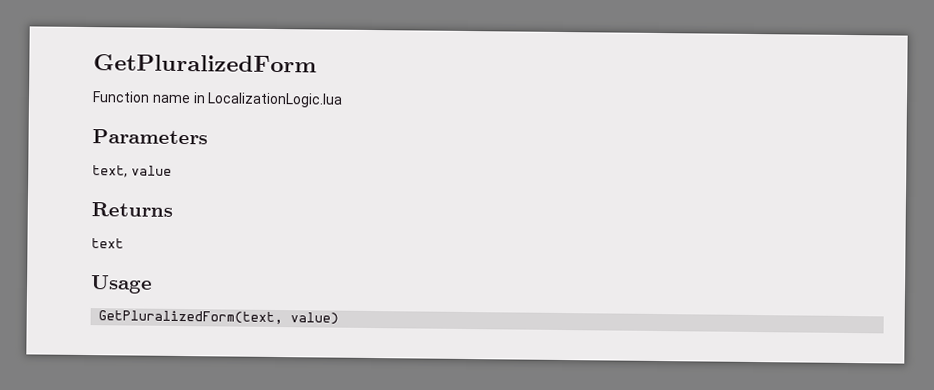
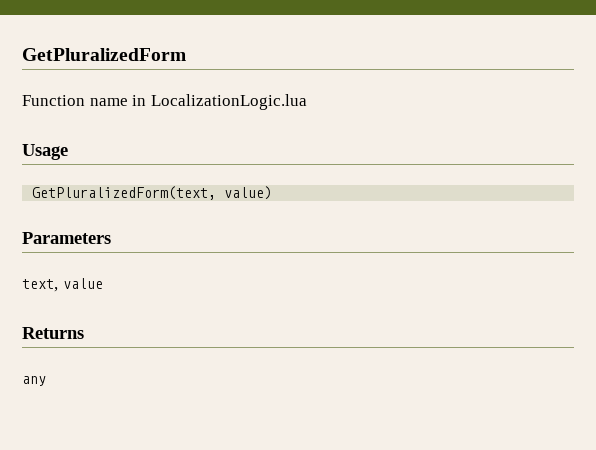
(344, 100) none -> [22,144,68,160] [32,186,273,200] // Usage // GetPluralizedForm(text, value)
[91,238,124,249] [90,275,153,294] [98,310,340,325] text // Usage // GetPluralizedForm(text, value) -> [22,376,46,386] any

